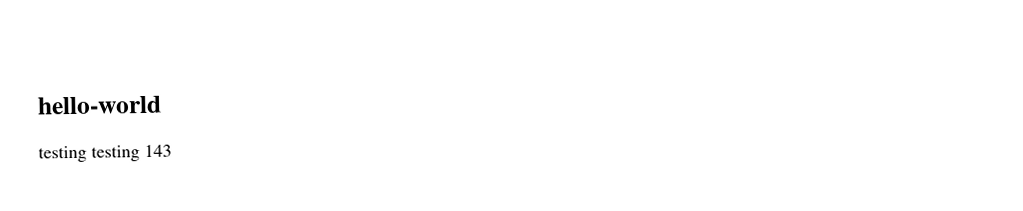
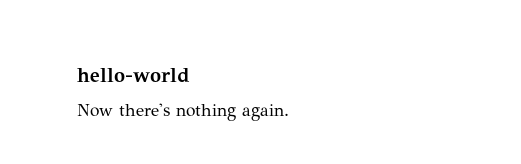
[38,144,172,163] testing testing 143 -> [77,103,289,121] Now there's nothing again.

